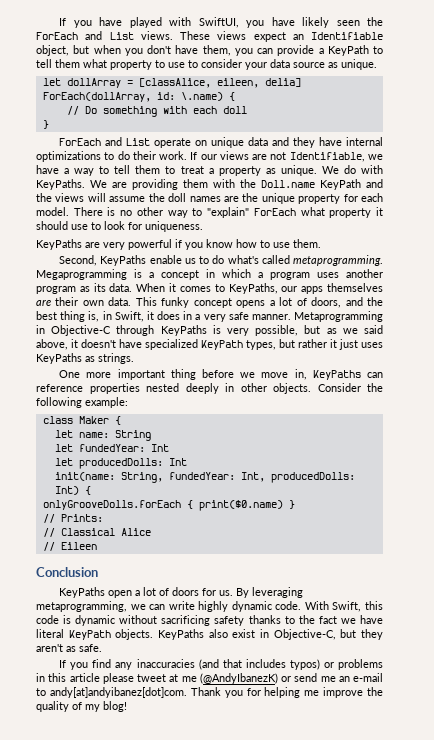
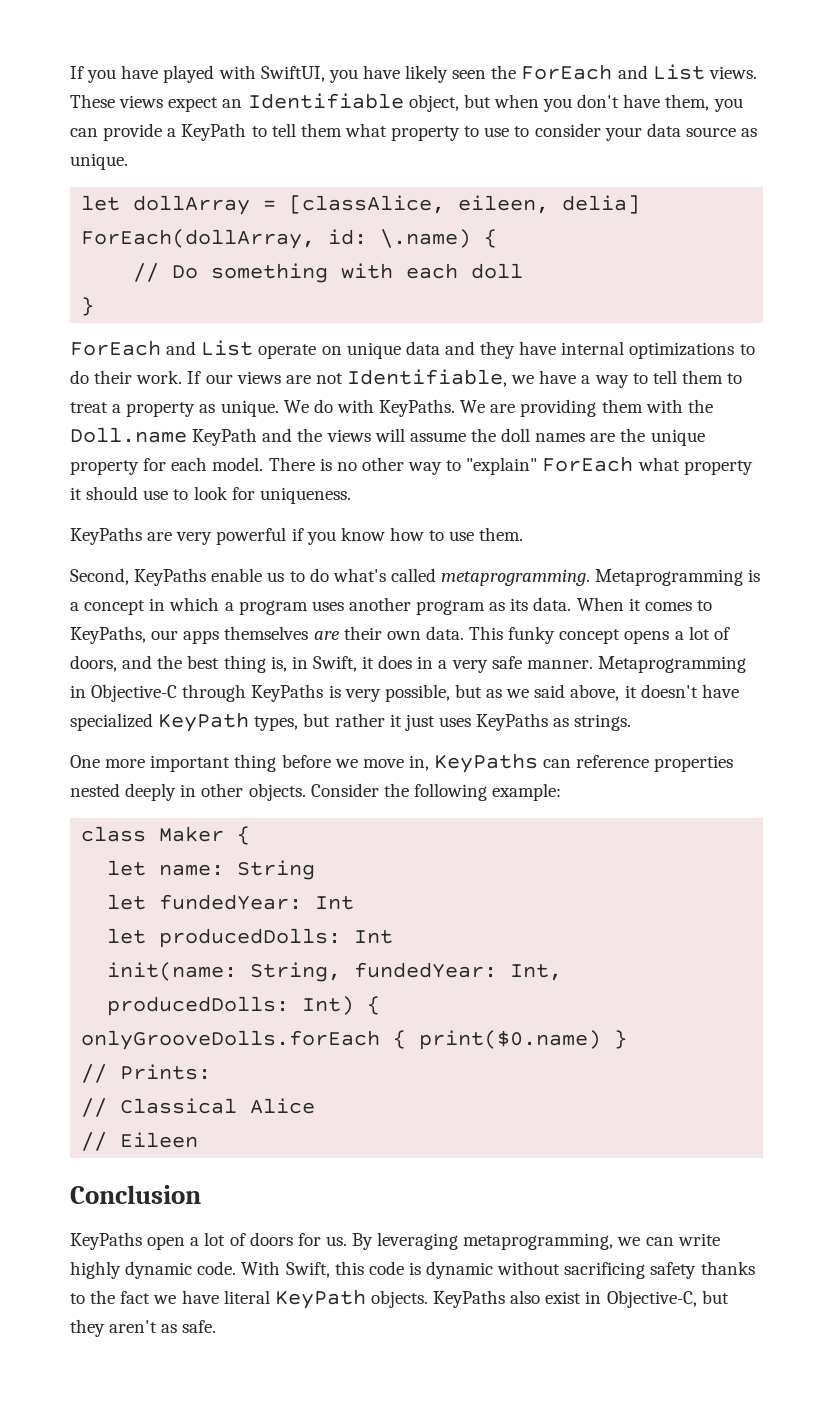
[36,269,127,280] Megaprogramming -> [595,569,744,586] Metaprogramming
[59,659,383,670] [36,673,383,684] [36,687,383,698] [36,701,127,712] // If you find any inaccuracies (and that includes typos) or problems in this article please tweet at me (@AndyIbanezK) or send me an e-mail to andy[at]andyibanez[dot]com. Thank you for helping me improve the quality of my blog! -> (217, 1326) none

